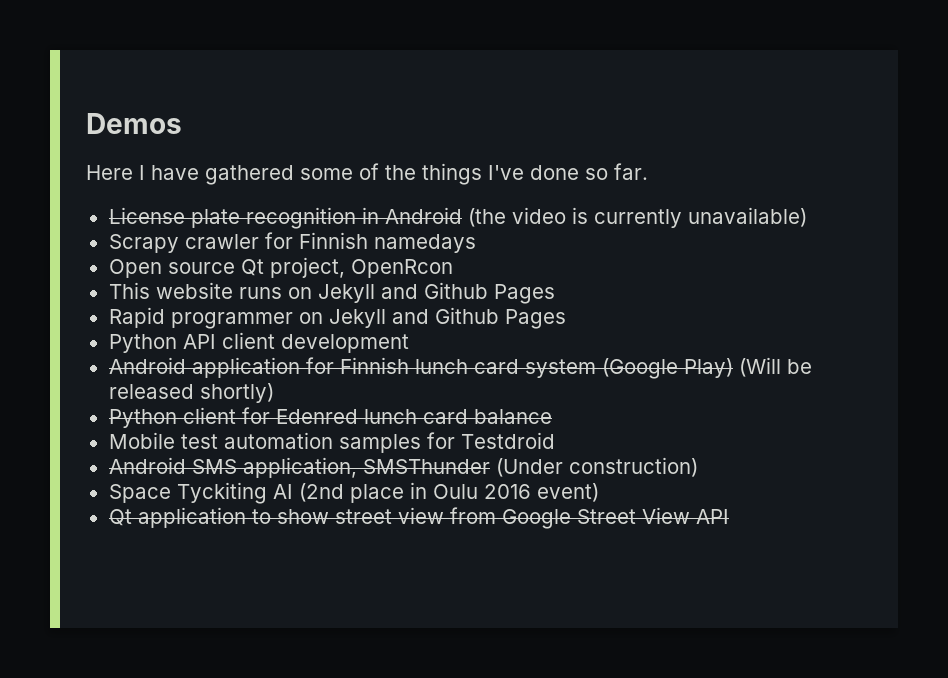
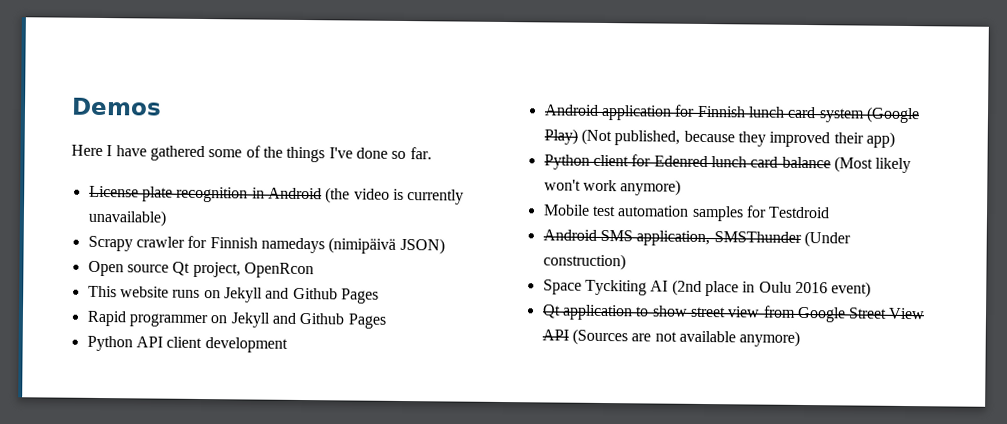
(476, 243) none -> [328,237,445,255] (nimipäivä JSON)
[738,357,812,377] [108,383,274,403] (Will be released shortly) -> [580,128,895,148] (Not published, because they improved their app)
(552, 416) none -> [833,156,912,174] [543,179,682,196] (Most likely won't work anymore)
(729, 516) none -> [571,328,801,347] (Sources are not available anymore)

